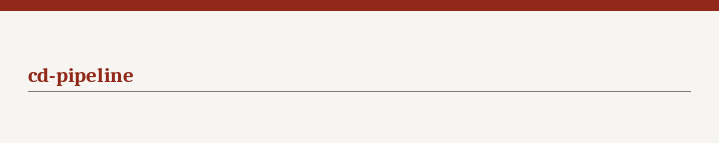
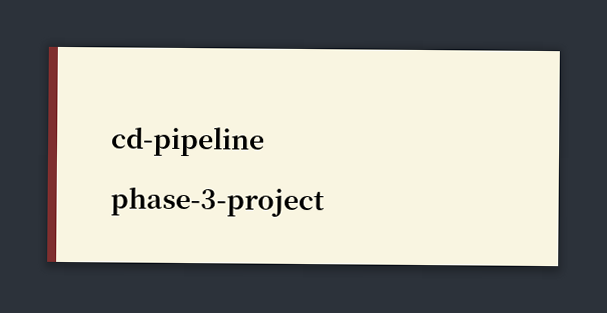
(134, 76) none -> [110,186,325,218] // phase-3-project

